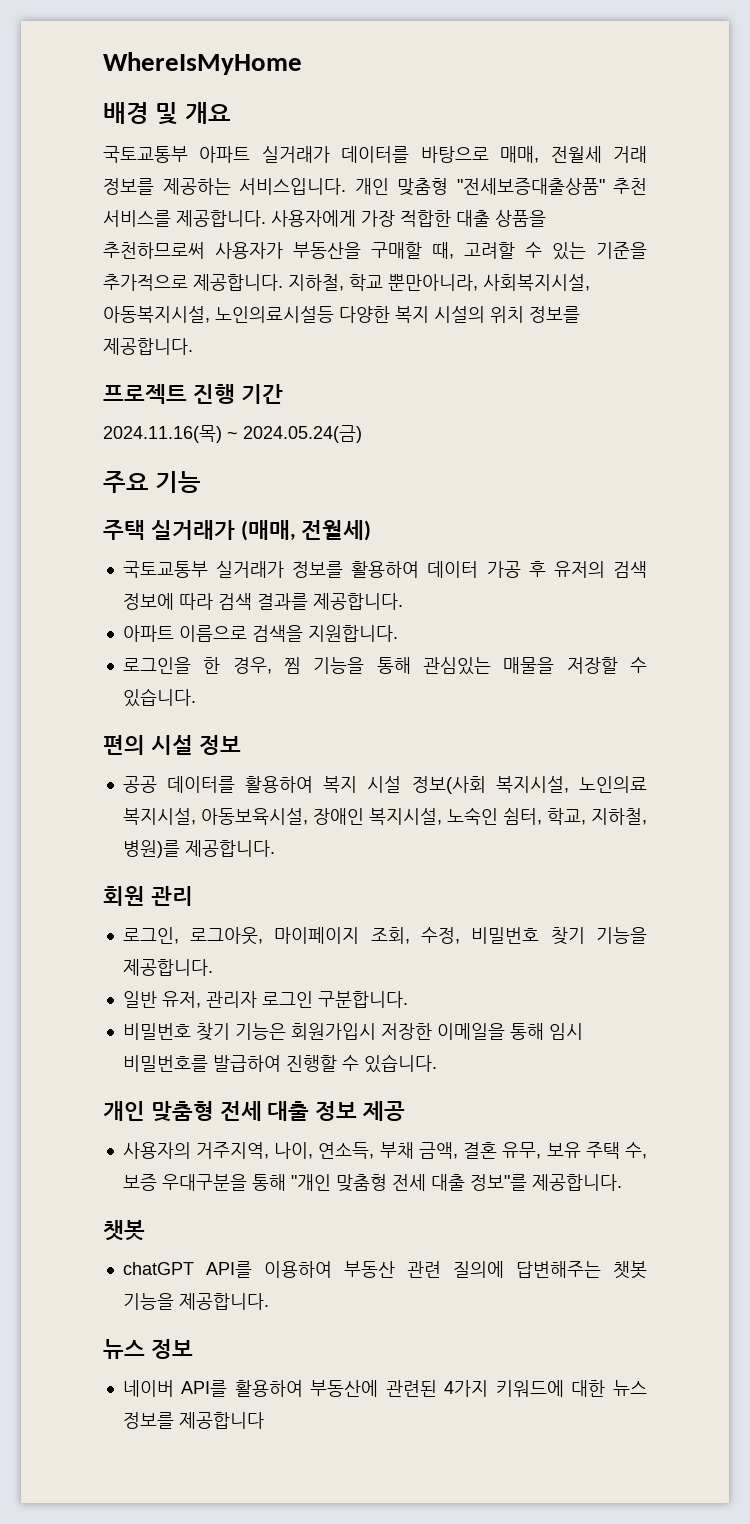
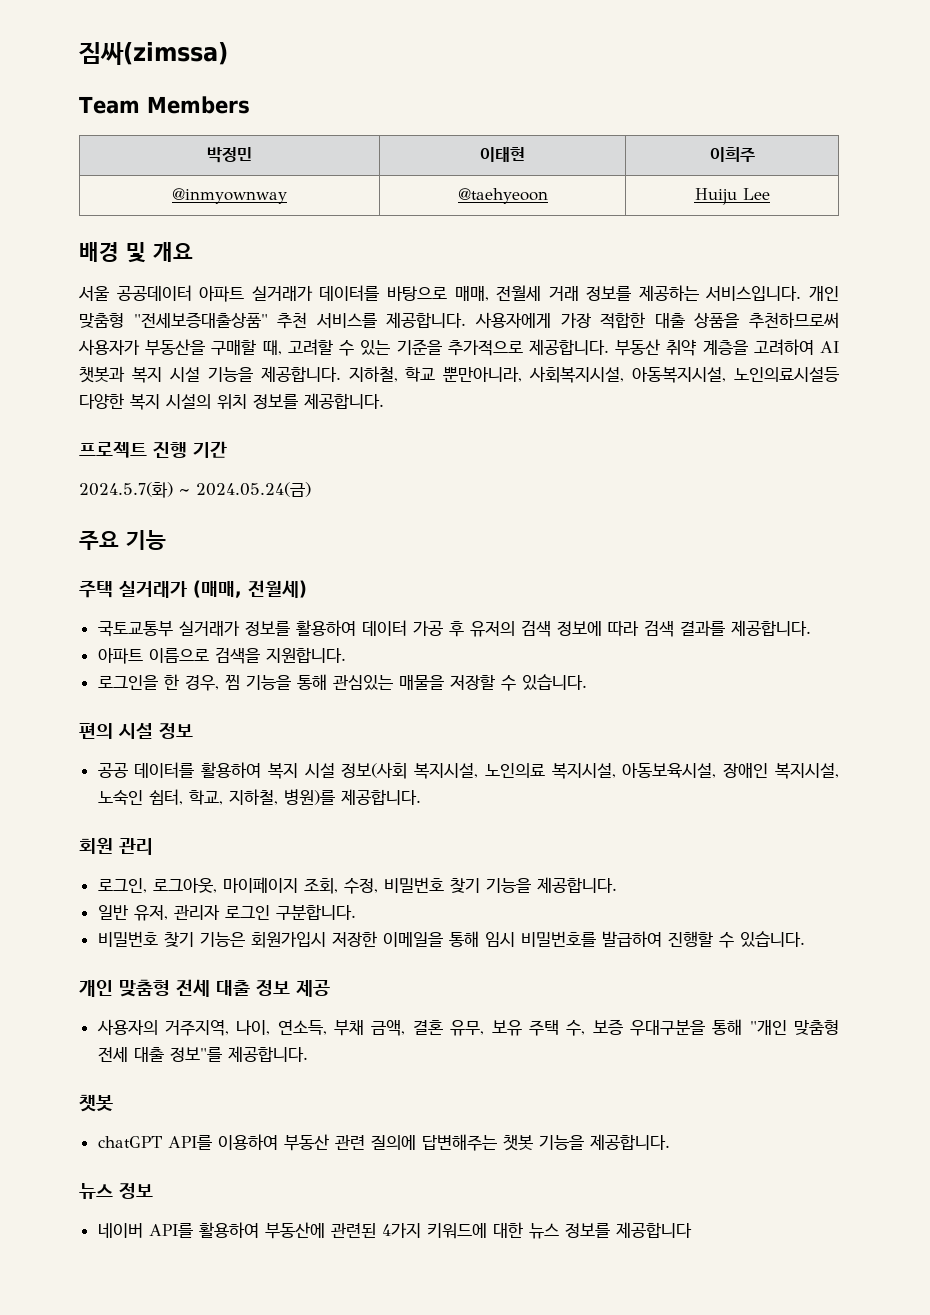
[103,52,302,75] WhereIsMyHome -> [79,42,228,65] [79,96,250,114] [207,147,252,163] [480,147,525,162] [709,147,755,162] [172,188,287,204] [457,188,548,204] [694,188,770,205] 짐싸(zimssa) // Team Members // 박정민 | 이태현 | 이희주 // @inmyownway | @taehyeoon | Huiju Lee
[103,146,188,163] 국토교통부 -> [78,285,192,301] 서울 공공데이터
(283, 282) none -> [615,339,839,356] [79,366,341,383] 부동산 취약 계층을 고려하여 AI 챗봇과 복지 시설 기능을 제공합니다.
[103,425,222,443] 2024.11.16(목) -> [79,482,173,498] 2024.5.7(화)

